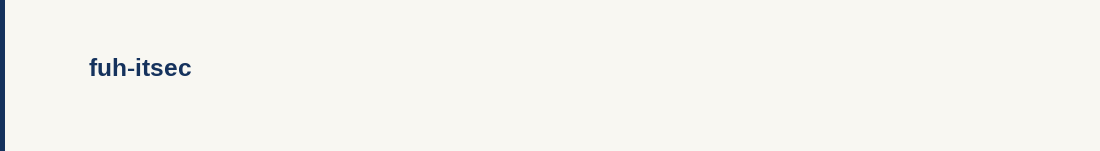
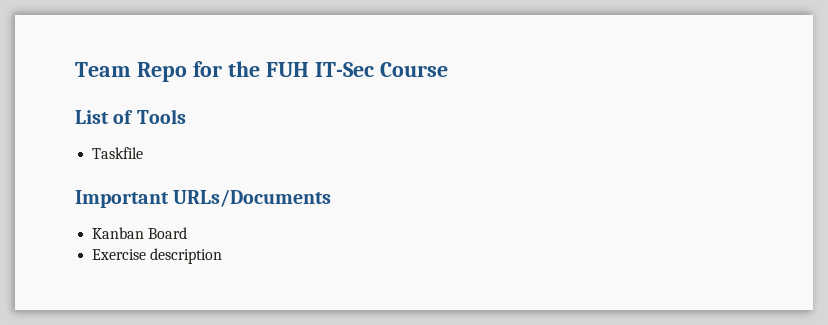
[89,58,192,76] fuh-itsec -> [75,61,448,82] [75,109,186,124] [92,147,144,159] [75,190,332,208] [92,227,188,239] [92,248,223,264] Team Repo for the FUH IT-Sec Course // List of Tools // Taskfile // Important URLs/Documents // Kanban Board // Exercise description

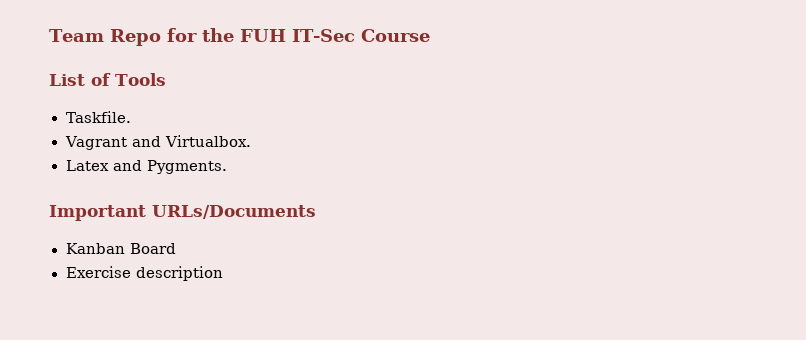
[92,147,144,159] Taskfile -> [65,111,132,123] [64,135,252,150] [65,160,227,174] Taskfile. // Vagrant and Virtualbox. // Latex and Pygments.

